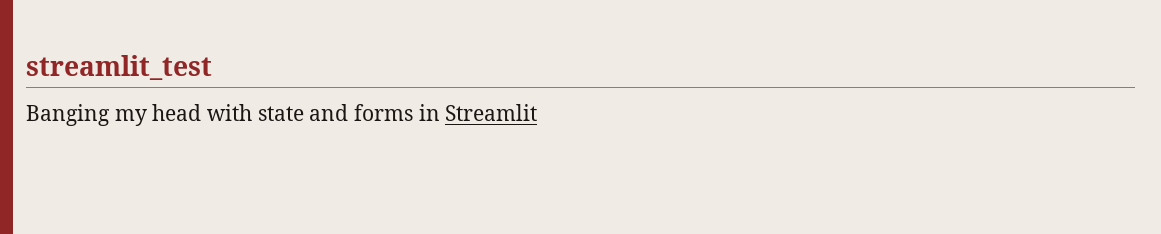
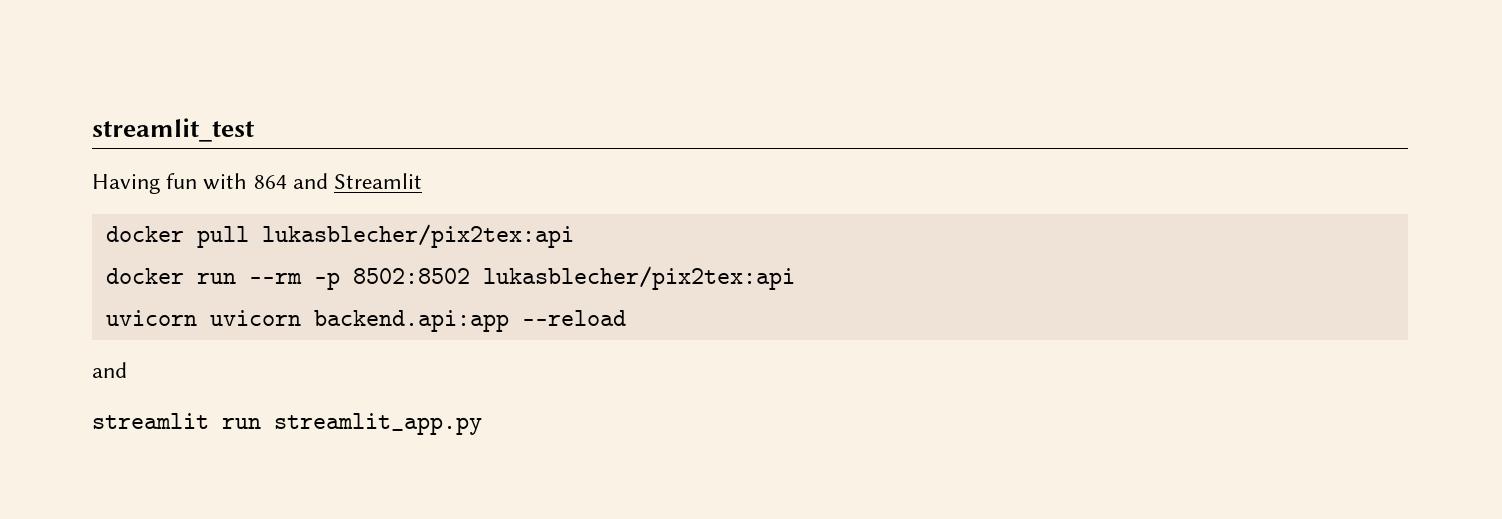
[26,104,538,126] Banging my head with state and forms in Streamlit -> [92,173,423,194] [105,224,574,248] [105,266,795,290] [105,310,626,332] [92,362,127,378] [92,413,482,435] Having fun with 864 and Streamlit // docker pull lukasblecher/pix2tex:api // docker run --rm -p 8502:8502 lukasblecher/pix2tex:api // uvicorn uvicorn backend.api:app --reload // and // streamlit run streamlit_app.py

